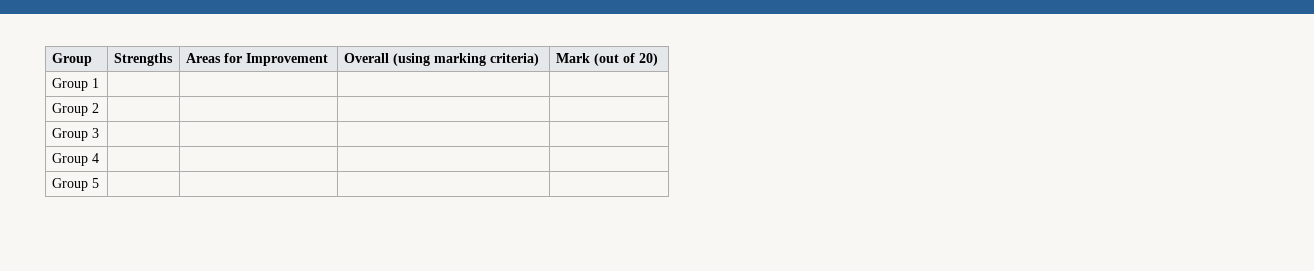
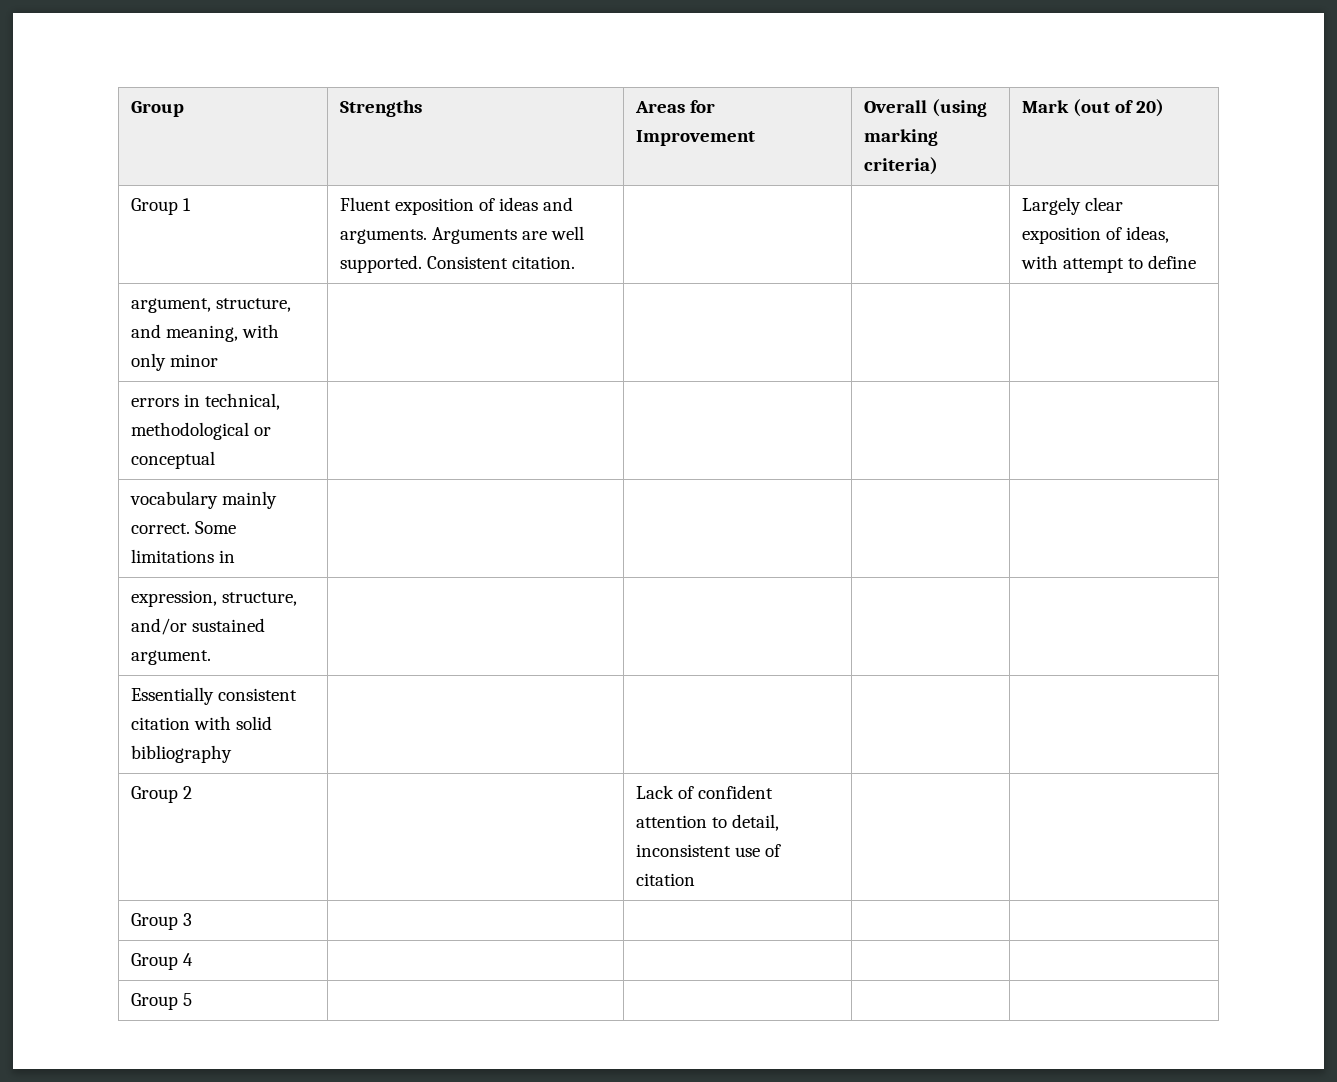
[51,103,99,116] | | | // Group 2 | | -> [340,197,574,215] [340,226,585,244] [340,255,576,273] [1022,197,1124,215] [1022,226,1170,244] [1021,255,1197,273] [131,298,292,313] [131,324,280,342] [131,353,219,371] [131,393,281,410] [131,422,272,440] [131,451,216,469] [130,491,278,509] [131,521,237,534] [131,549,236,563] [131,590,298,607] [131,618,266,635] [131,650,212,665] [131,687,298,705] [131,716,273,730] [131,745,233,763] [131,786,193,803] [636,785,774,799] [636,814,780,831] [636,844,782,857] [636,873,696,886] Fluent exposition of ideas and arguments. Arguments are well supported. Consistent citation. | | | Largely clear exposition of ideas, with attempt to define // argument, structure, and meaning, with only minor | | | | // errors in technical, methodological or conceptual | | | | // vocabulary mainly correct. Some limitations in | | | | // expression, structure, and/or sustained argument. | | | | // Essentially consistent citation with solid bibliography | | | | // Group 2 | | Lack of confident attention to detail, inconsistent use of citation

